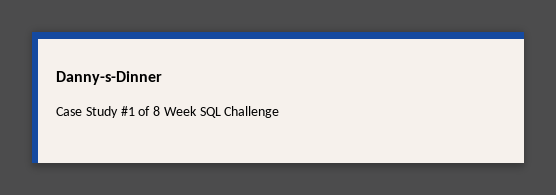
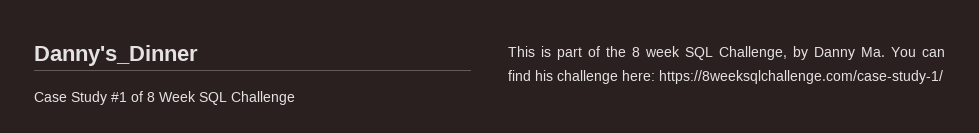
[56,71,162,85] Danny-s-Dinner -> [34,45,198,66] Danny's_Dinner
(280, 112) none -> [508,46,945,60] [508,70,943,84] // This is part of the 8 week SQL Challenge, by Danny Ma. You can find his challenge here: https://8weeksqlchallenge.com/case-study-1/

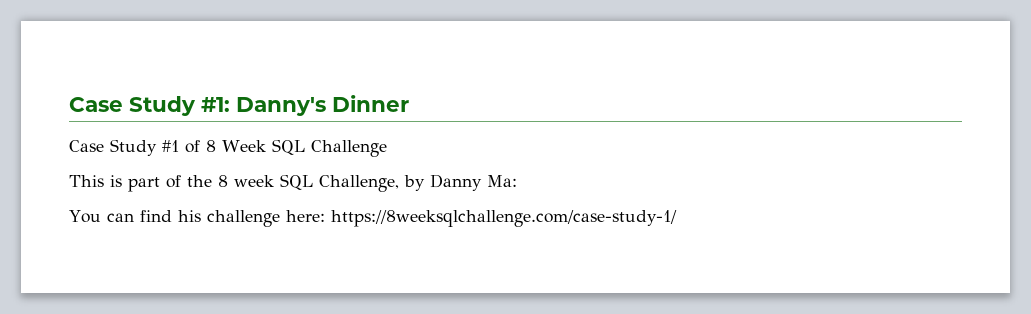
[34,45,198,66] Danny's_Dinner -> [69,95,409,116] Case Study #1: Danny's Dinner
[861,47,885,57] Ma. -> [487,175,517,187] Ma: //

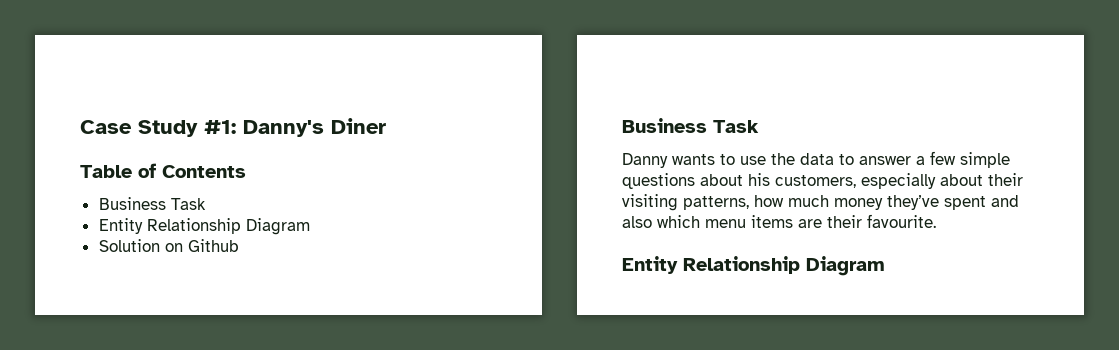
[332,95,409,112] [69,139,387,157] [69,174,517,192] [69,210,677,227] Dinner // Case Study #1 of 8 Week SQL Challenge // This is part of the 8 week SQL Challenge, by Danny Ma: // You can find his challenge here: https://8weeksqlchallenge.com/case-study-1/ -> [331,118,386,134] [80,163,246,178] [98,197,206,210] [98,218,310,235] [98,239,239,252] [622,118,759,133] [622,151,1010,168] [622,173,1023,189] [622,194,1019,211] [622,214,936,228] [622,256,885,276] Diner // Table of Contents // Business Task // Entity Relationship Diagram // Solution on Github // Business Task // Danny wants to use the data to answer a few simple questions about his customers, especially about their visiting patterns, how much money they’ve spent and also which menu items are their favourite. // Entity Relationship Diagram

